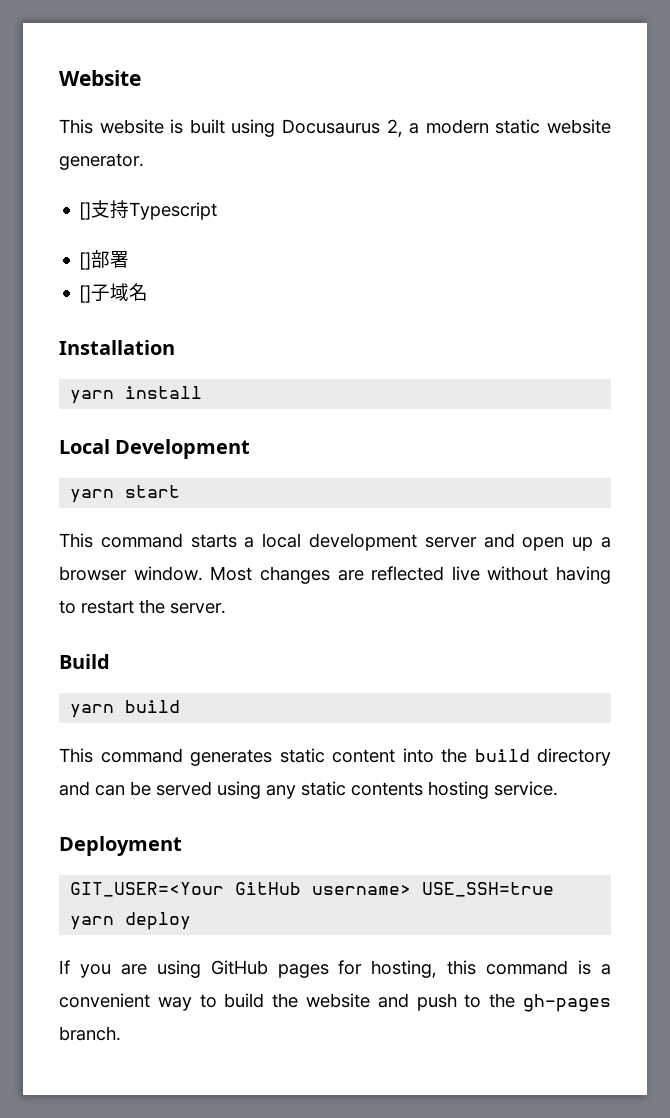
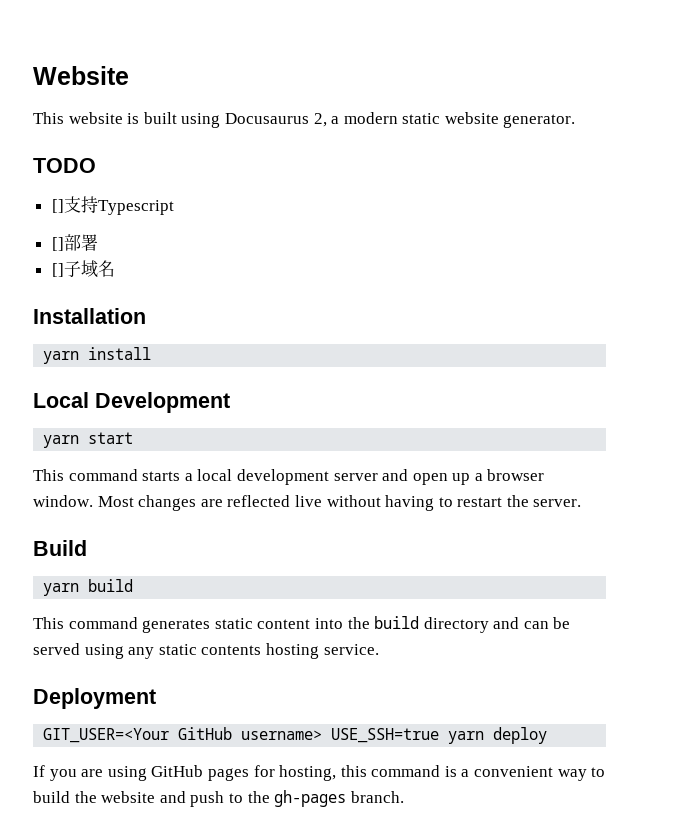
(144, 161) none -> [33,158,96,173] // TODO

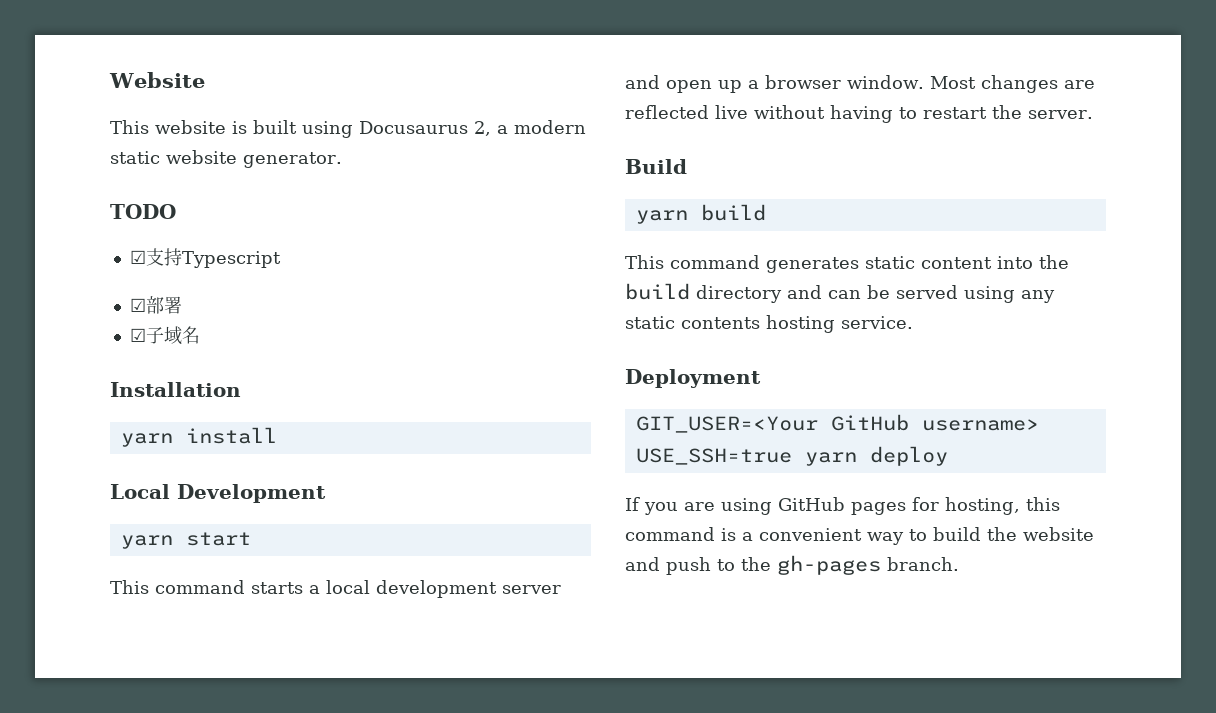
[51,199,64,213] [] -> [129,250,146,264] ☑
[51,237,64,251] [] -> [129,298,146,312] ☑
[51,263,64,277] [] -> [129,328,146,342] ☑

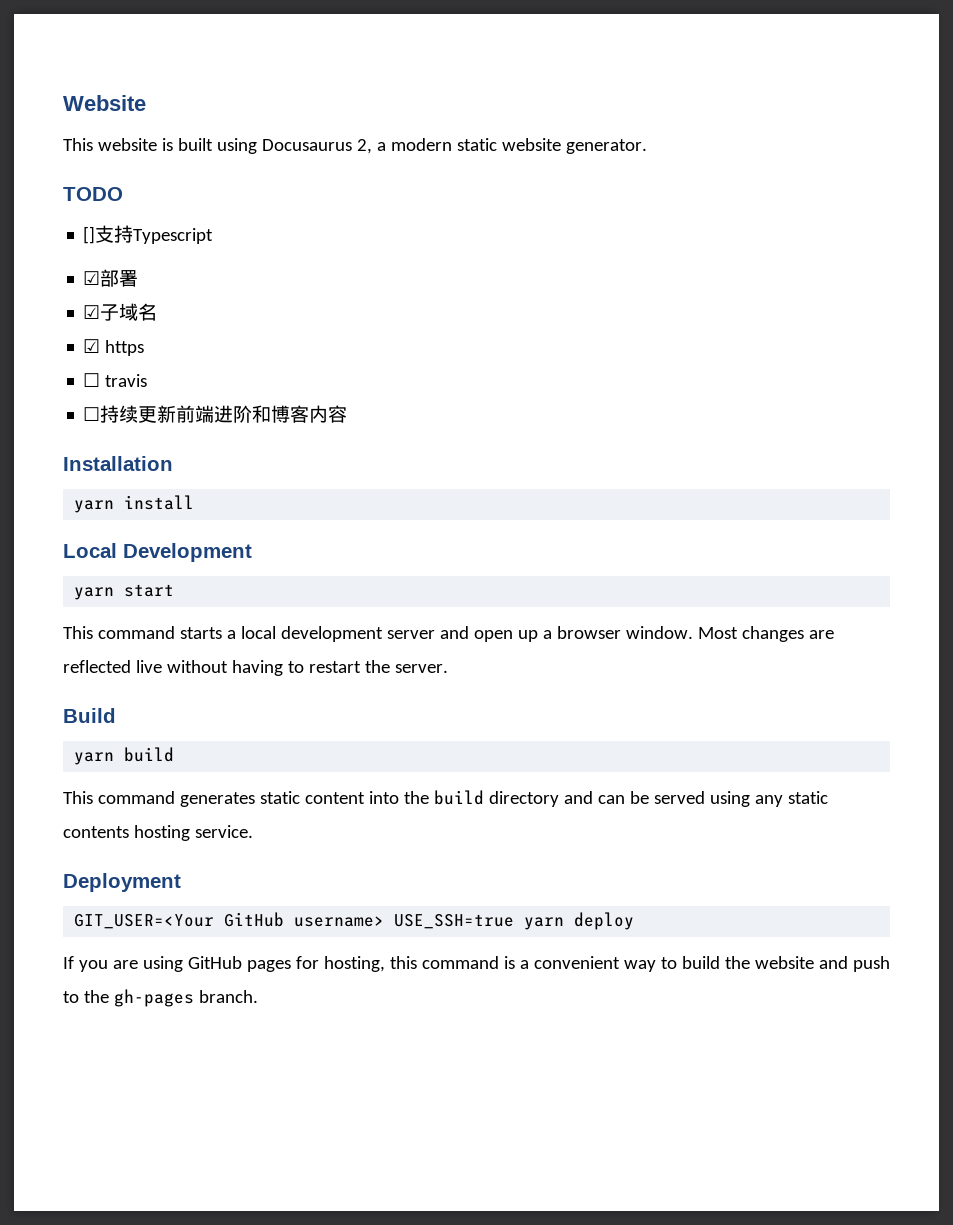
[129,250,146,264] ☑ -> [83,226,96,244] []
(200, 335) none -> [83,339,145,356] [83,373,148,387] [83,405,348,423] // ☑ https // ☐ travis // ☐持续更新前端进阶和博客内容

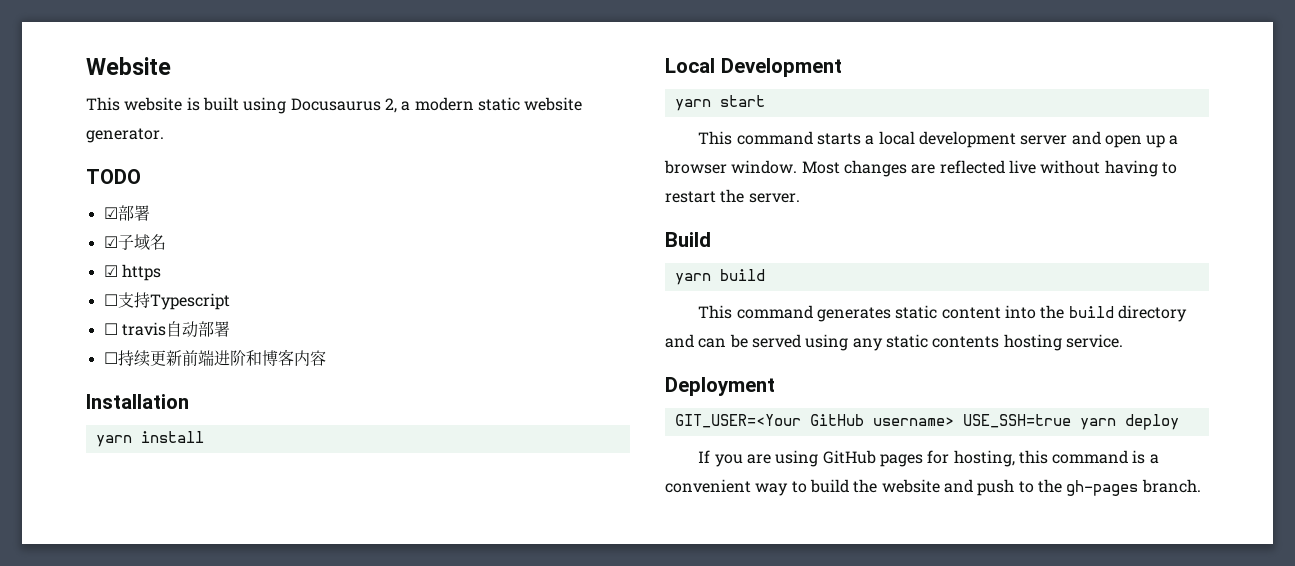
[83,225,214,244] // []支持Typescript -> (141, 176) none
(145, 348) none -> [103,292,230,310] // ☐支持Typescript
(148, 380) none -> [165,321,230,338] 自动部署

